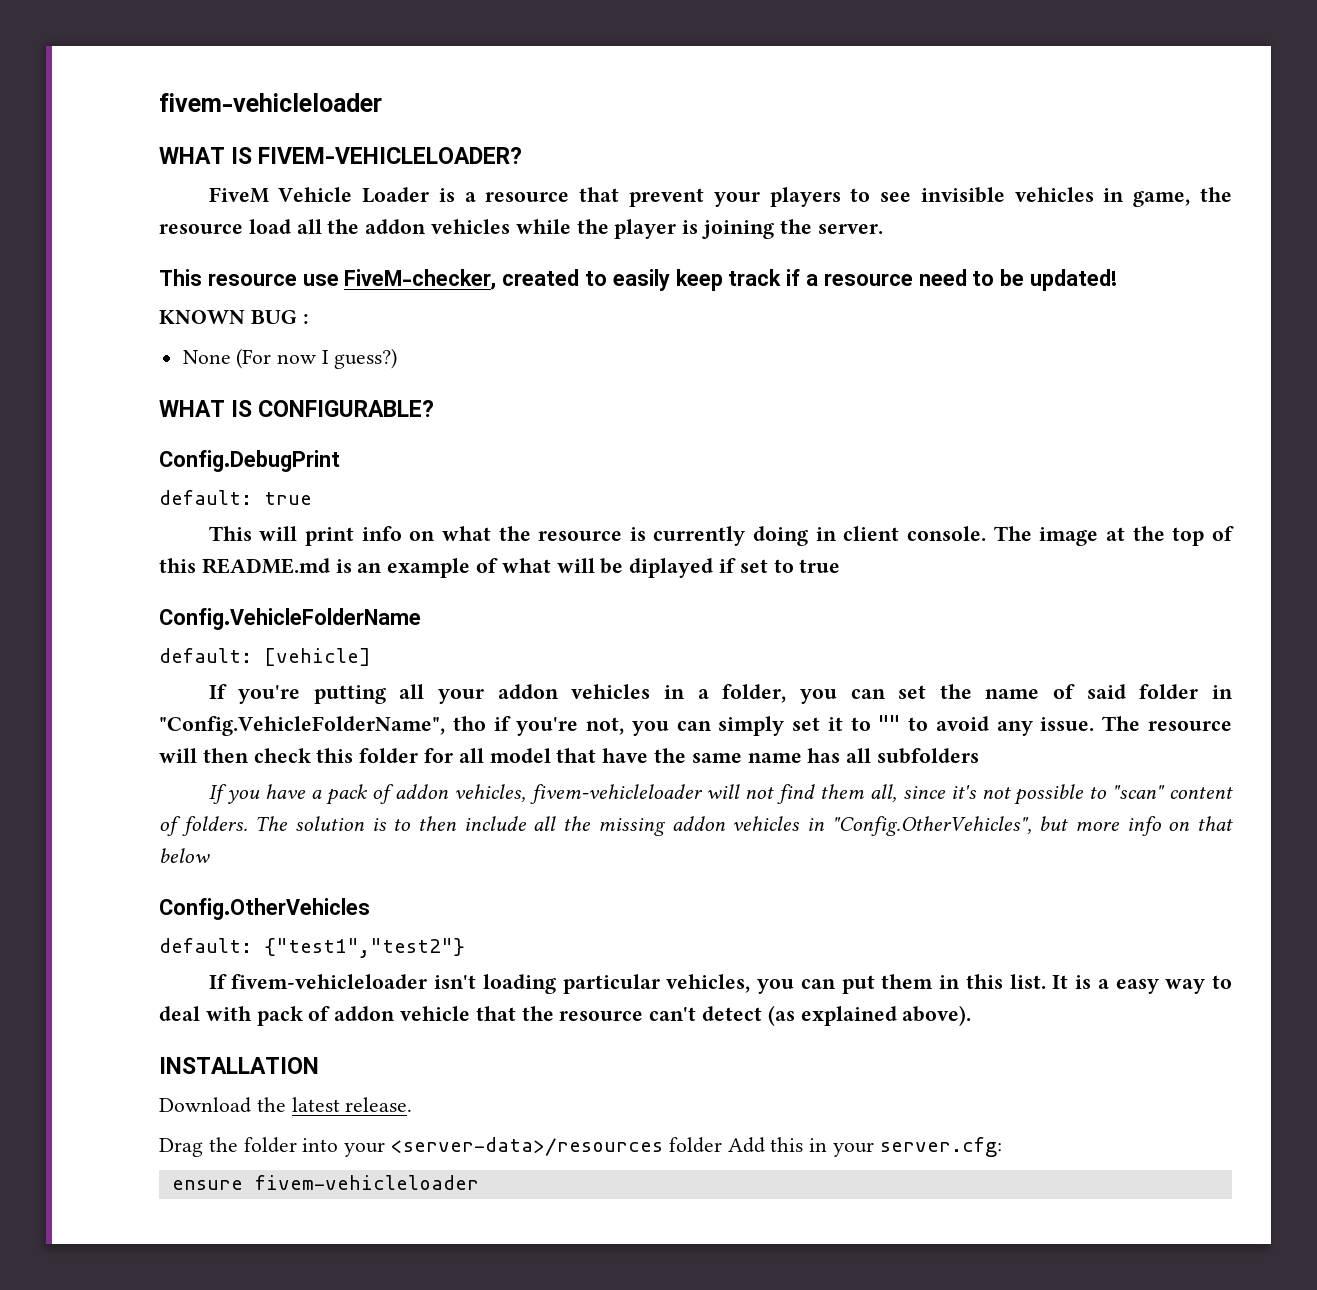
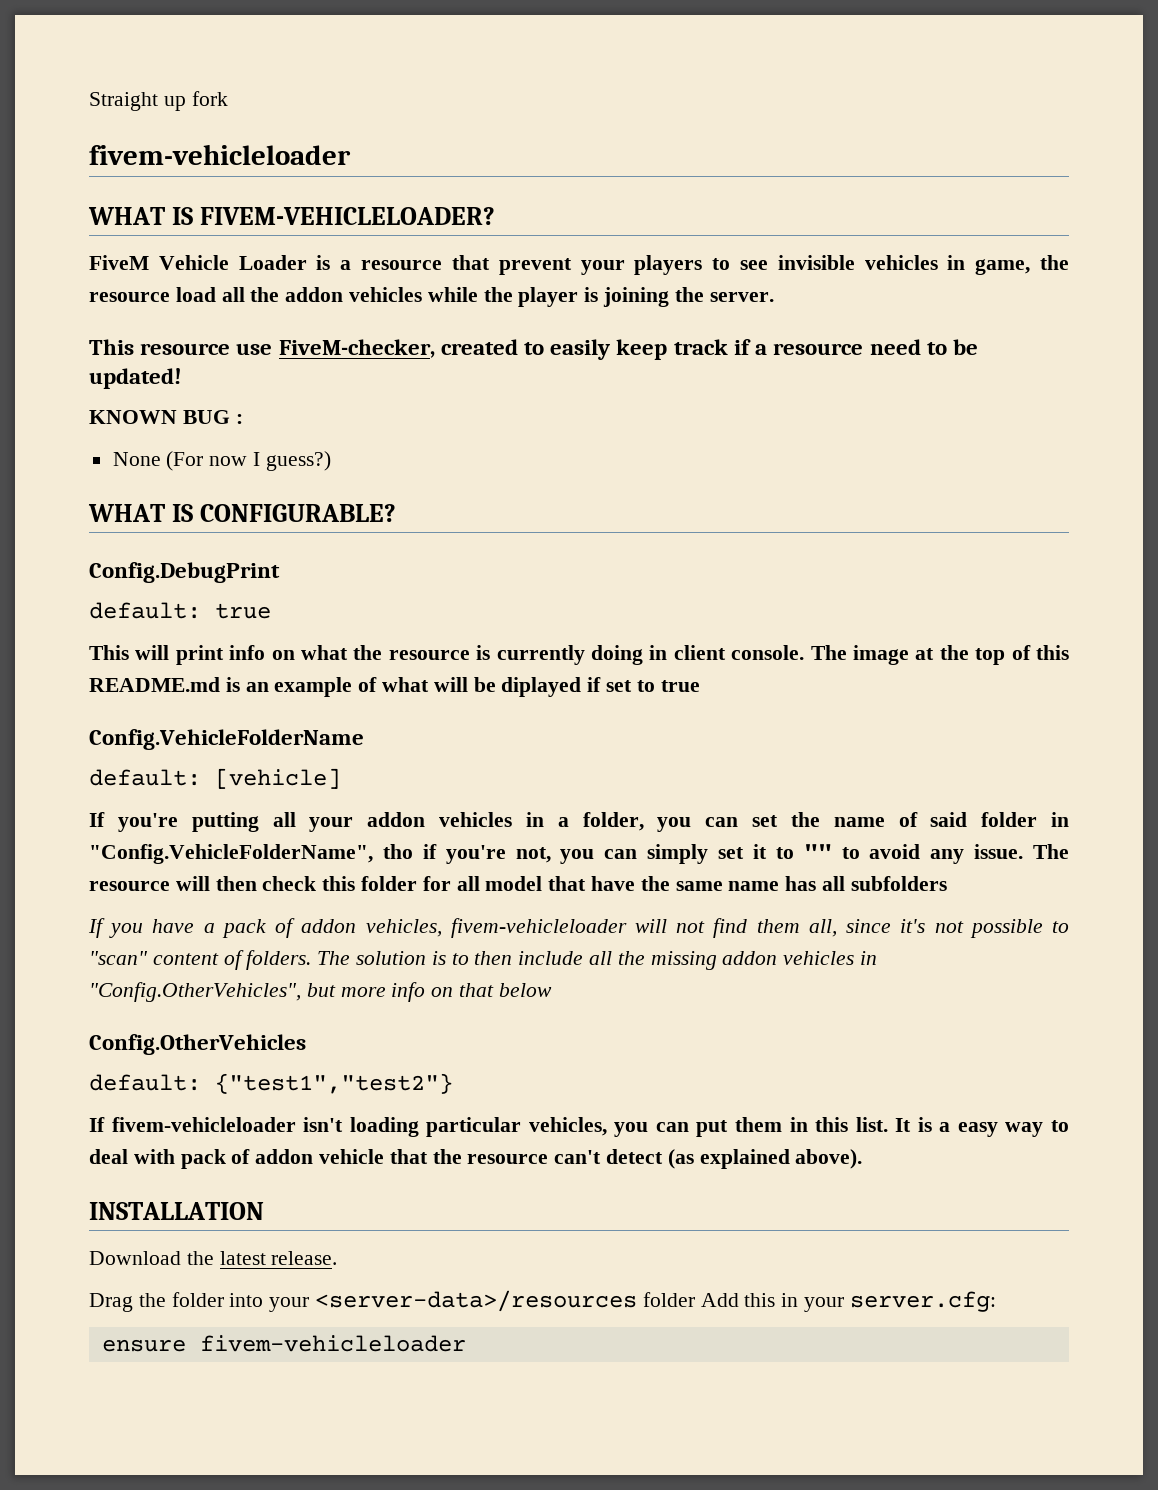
(159, 102) none -> [89,91,228,111] Straight up fork //

